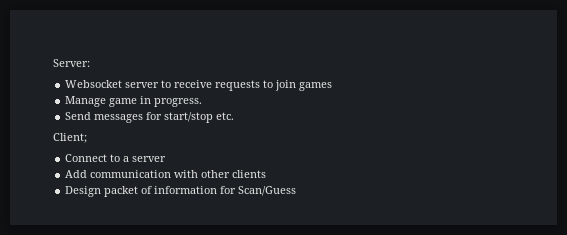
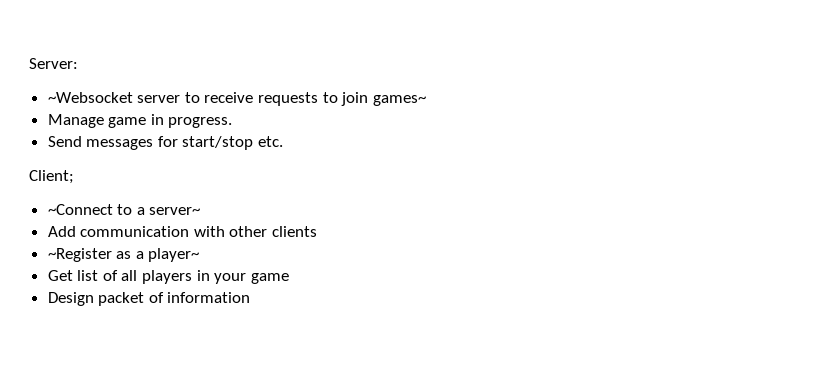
[65,80,123,88] Websocket -> [47,92,133,103] ~Websocket
[299,82,333,91] games -> [372,95,426,106] games~
[65,154,108,162] Connect -> [47,204,113,215] ~Connect
[132,156,167,162] server -> [149,207,201,215] server~
(267, 174) none -> [47,248,200,262] [47,270,289,284] // ~Register as a player~ // Get list of all players in your game
[220,186,297,196] for Scan/Guess -> (251, 297) none

